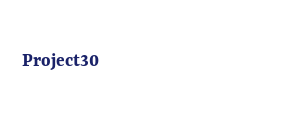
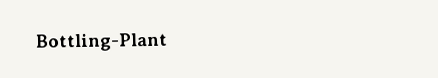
[22,53,99,71] Project30 -> [35,32,168,52] Bottling-Plant

